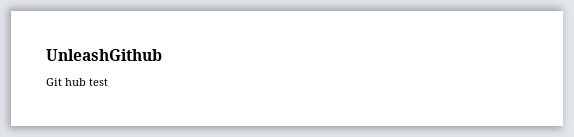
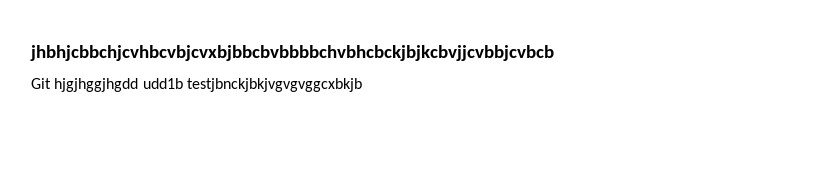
[46,49,162,61] UnleashGithub -> [30,45,554,61] jhbhjcbbchjcvhbcvbjcvxbjbbcbvbbbbchvbhcbckjbjkcbvjjcvbbjcvbcb
[65,78,108,86] hub test -> [54,78,362,92] hjgjhggjhgdd udd1b testjbnckjbkjvgvgvggcxbkjb

